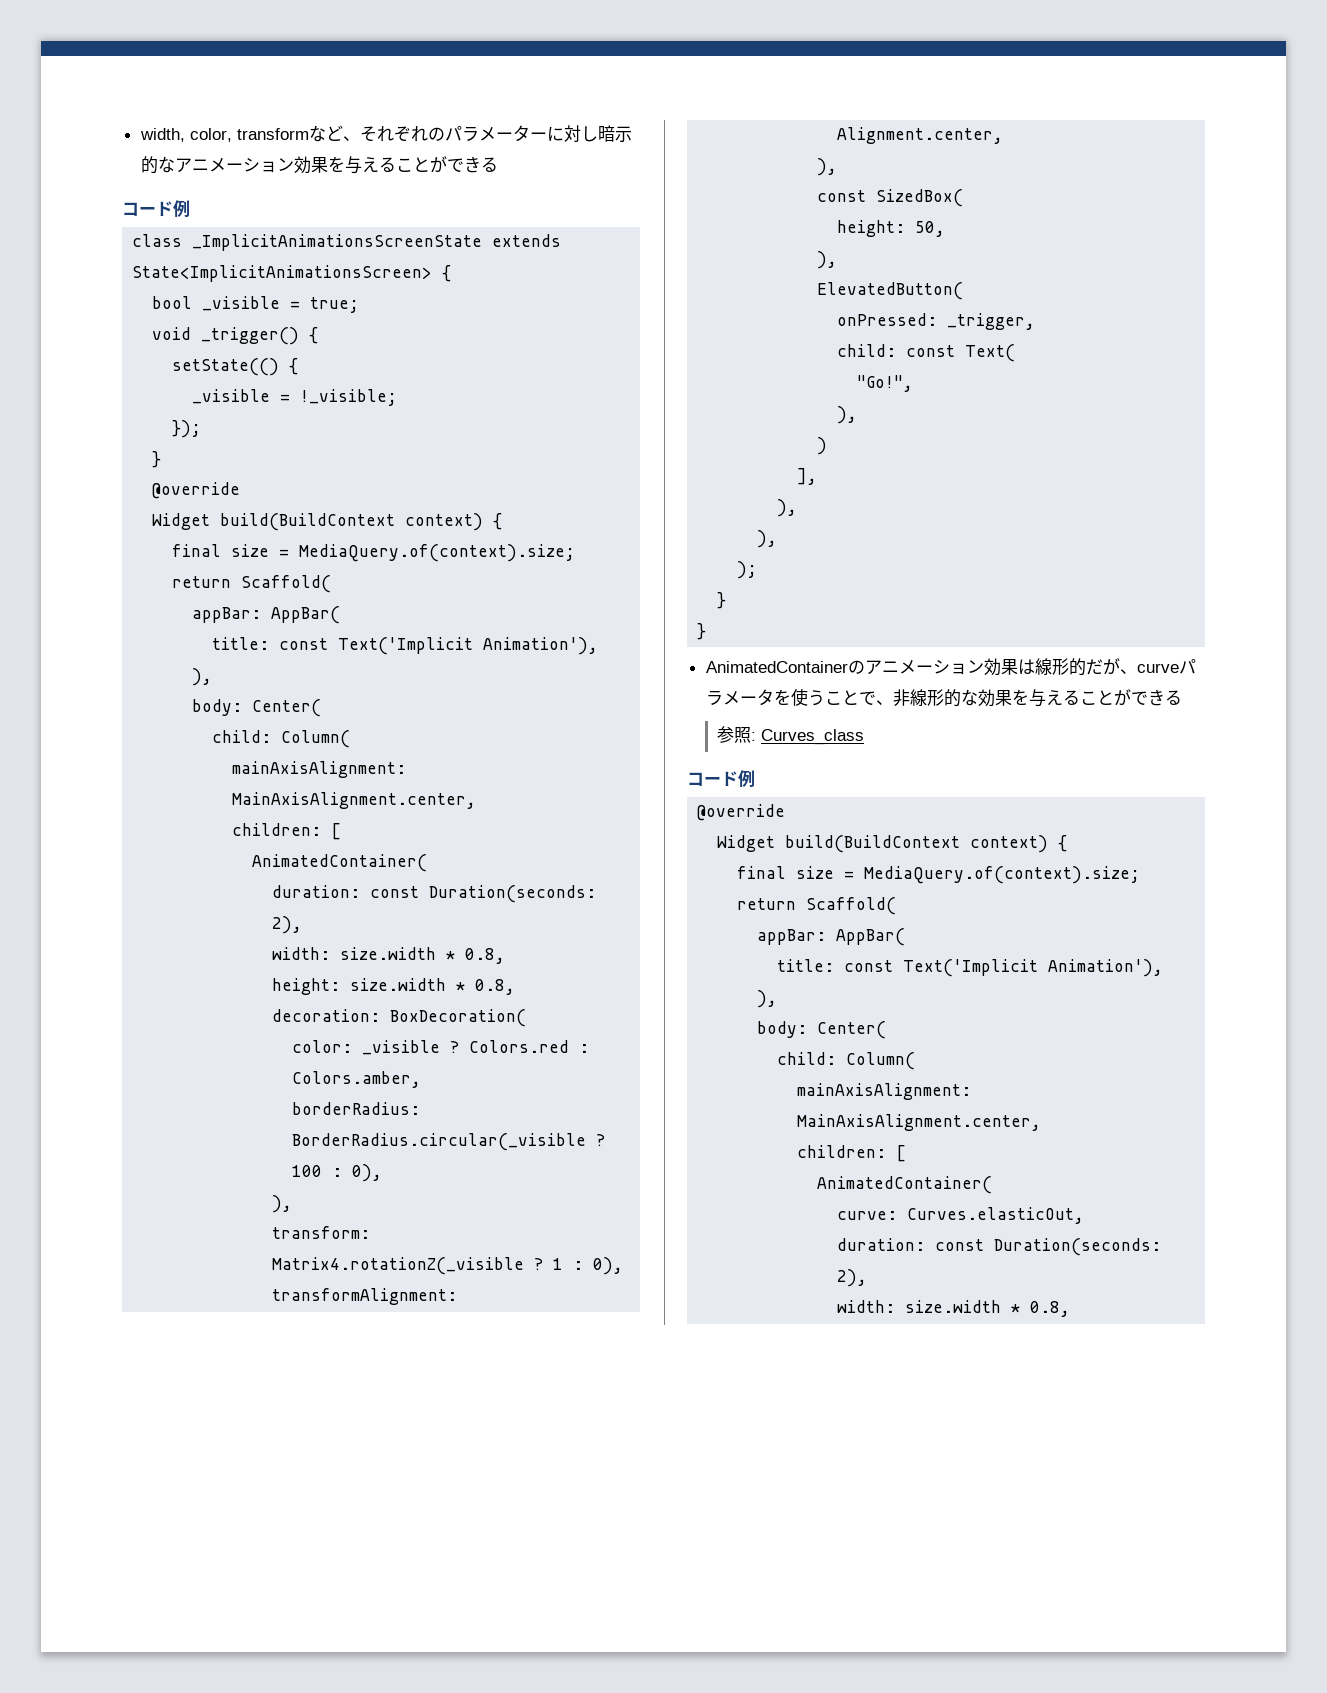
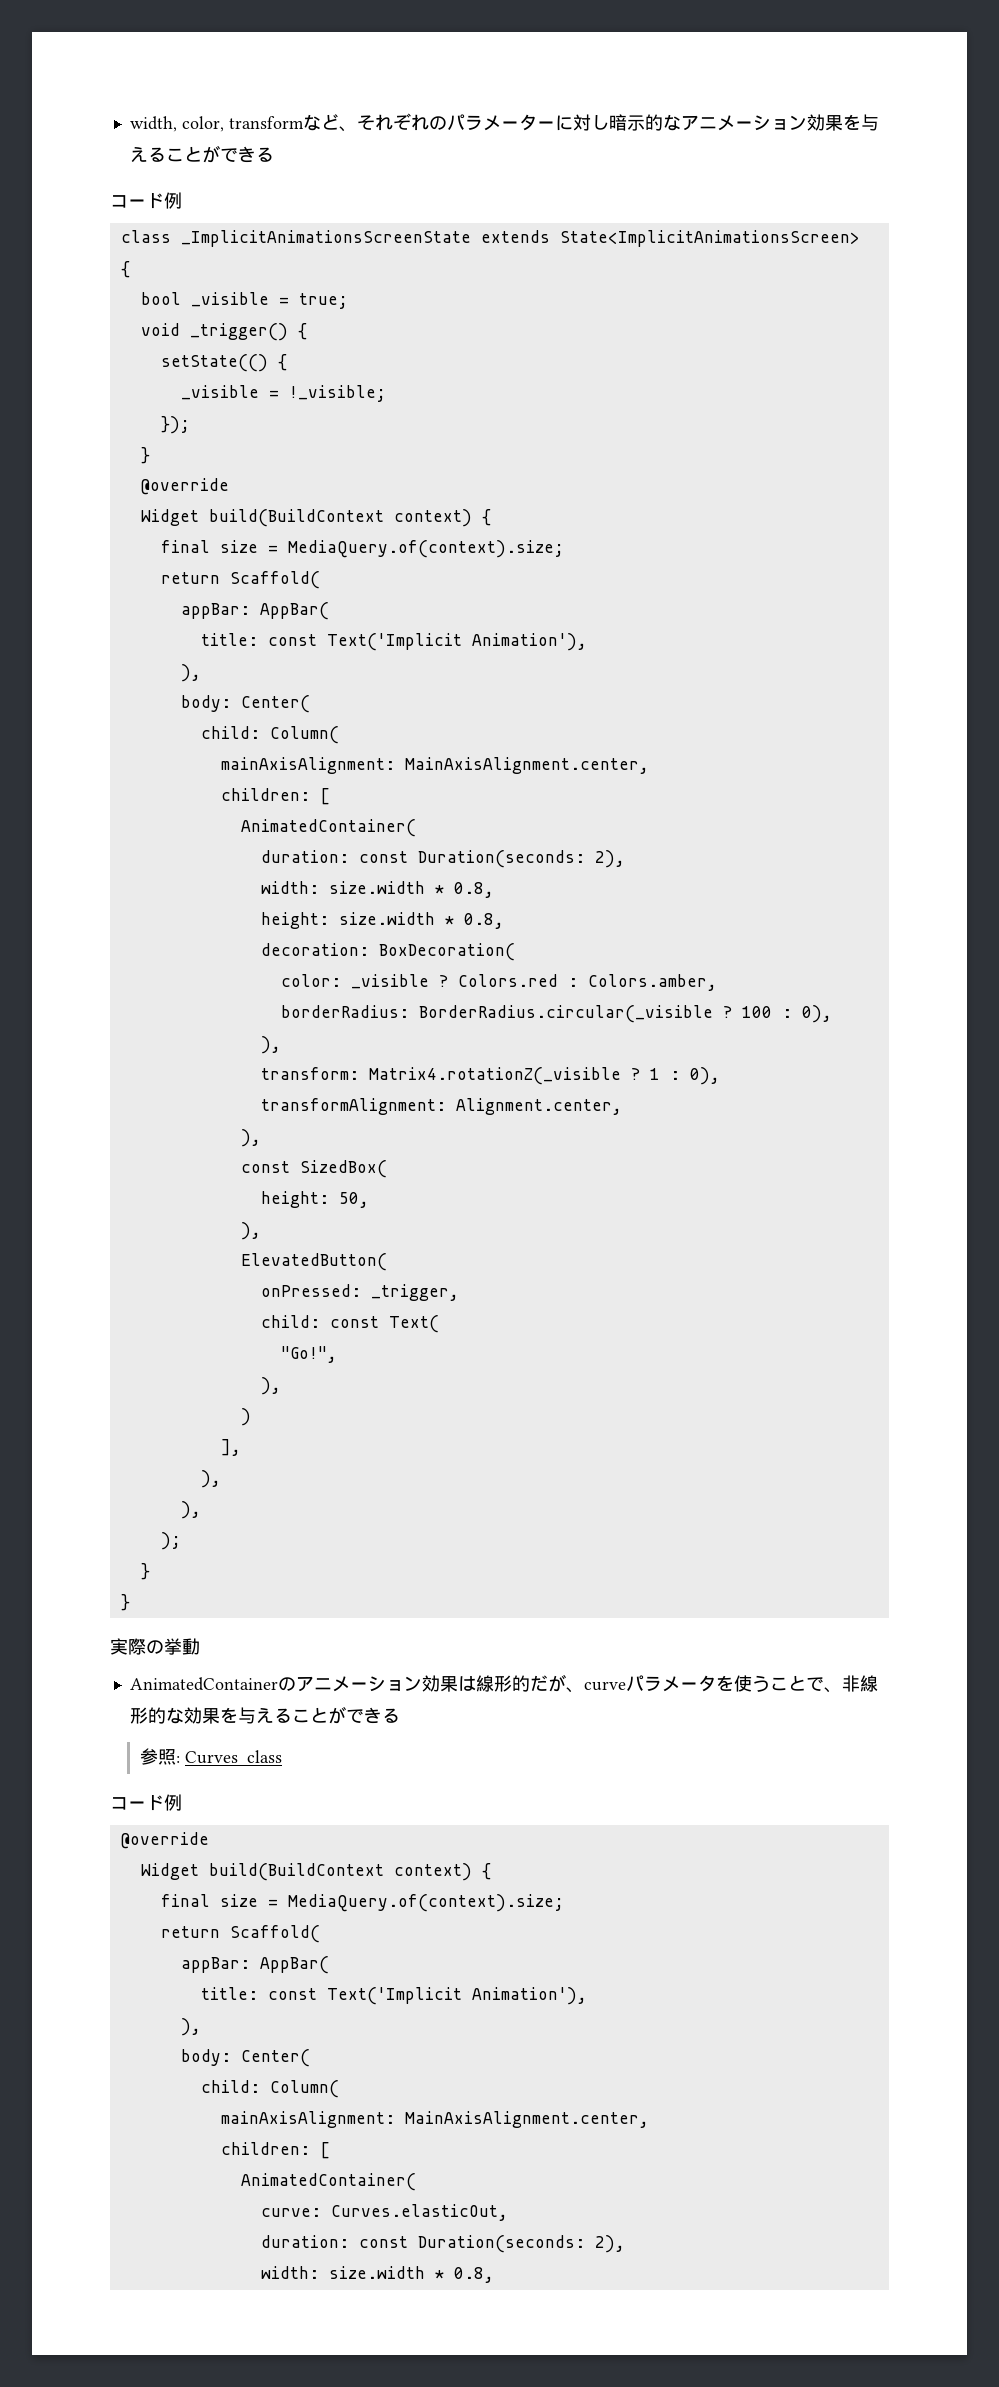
(707, 631) none -> [110,1638,200,1655] // 実際の挙動

